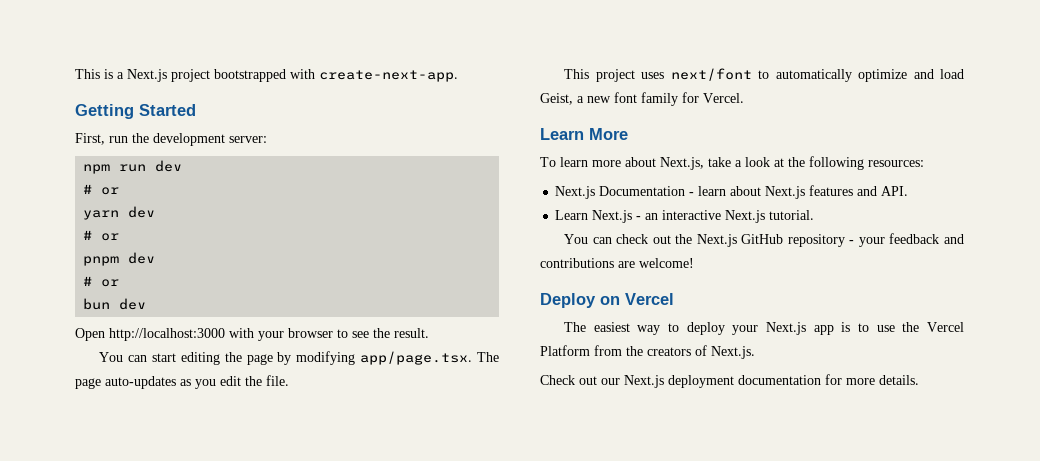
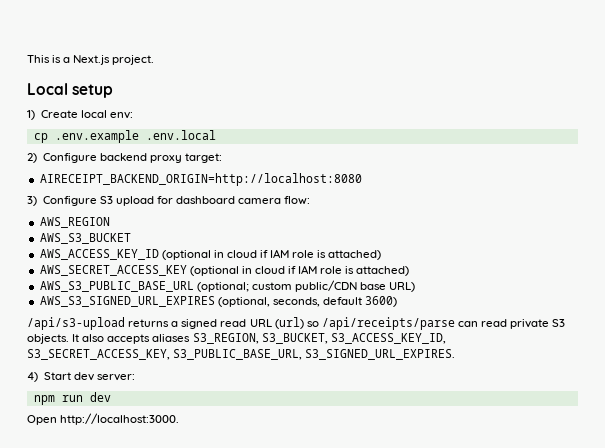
[171,69,458,82] [75,104,196,119] [75,133,267,146] [83,160,183,174] [83,184,120,195] [83,206,156,220] [83,230,120,241] [83,252,156,266] [83,276,120,287] [83,298,147,310] [75,328,429,341] [99,351,500,365] [75,375,289,389] [564,68,964,82] [540,92,744,106] [540,128,628,140] [540,156,924,170] [555,185,909,199] [555,210,815,223] [564,233,964,247] [540,258,694,268] [540,293,674,308] [564,322,965,335] [540,345,755,359] [540,374,919,388] project bootstrapped with create-next-app. // Getting Started // First, run the development server: // npm run dev // # or // yarn dev // # or // pnpm dev // # or // bun dev // Open http://localhost:3000 with your browser to see the result. // You can start editing the page by modifying app/page.tsx. The page auto-updates as you edit the file. // This project uses next/font to automatically optimize and load Geist, a new font family for Vercel. // Learn More // To learn more about Next.js, take a look at the following resources: // Next.js Documentation - learn about Next.js features and API. // Learn Next.js - an interactive Next.js tutorial. // You can check out the Next.js GitHub repository - your feedback and contributions are welcome! // Deploy on Vercel // The easiest way to deploy your Next.js app is to use the Vercel Platform from the creators of Next.js. // Check out our Next.js deployment documentation for more details. -> [112,55,155,65] [27,83,114,98] [27,110,134,120] [33,130,216,143] [27,153,223,163] [39,173,362,186] [27,196,311,206] [39,217,110,228] [39,233,131,244] [39,249,382,260] [39,265,410,276] [39,280,416,292] [39,296,398,307] [27,317,566,330] [27,333,446,344] [27,349,456,360] [27,372,135,382] [33,392,111,405] [27,413,180,425] project. // Local setup // 1) Create local env: // cp .env.example .env.local // 2) Configure backend proxy target: // AIRECEIPT_BACKEND_ORIGIN=http://localhost:8080 // 3) Configure S3 upload for dashboard camera flow: // AWS_REGION // AWS_S3_BUCKET // AWS_ACCESS_KEY_ID (optional in cloud if IAM role is attached) // AWS_SECRET_ACCESS_KEY (optional in cloud if IAM role is attached) // AWS_S3_PUBLIC_BASE_URL (optional; custom public/CDN base URL) // AWS_S3_SIGNED_URL_EXPIRES (optional, seconds, default 3600) // /api/s3-upload returns a signed read URL (url) so /api/receipts/parse can read private S3 objects. It also accepts aliases S3_REGION, S3_BUCKET, S3_ACCESS_KEY_ID, S3_SECRET_ACCESS_KEY, S3_PUBLIC_BASE_URL, S3_SIGNED_URL_EXPIRES. // 4) Start dev server: // npm run dev // Open http://localhost:3000.

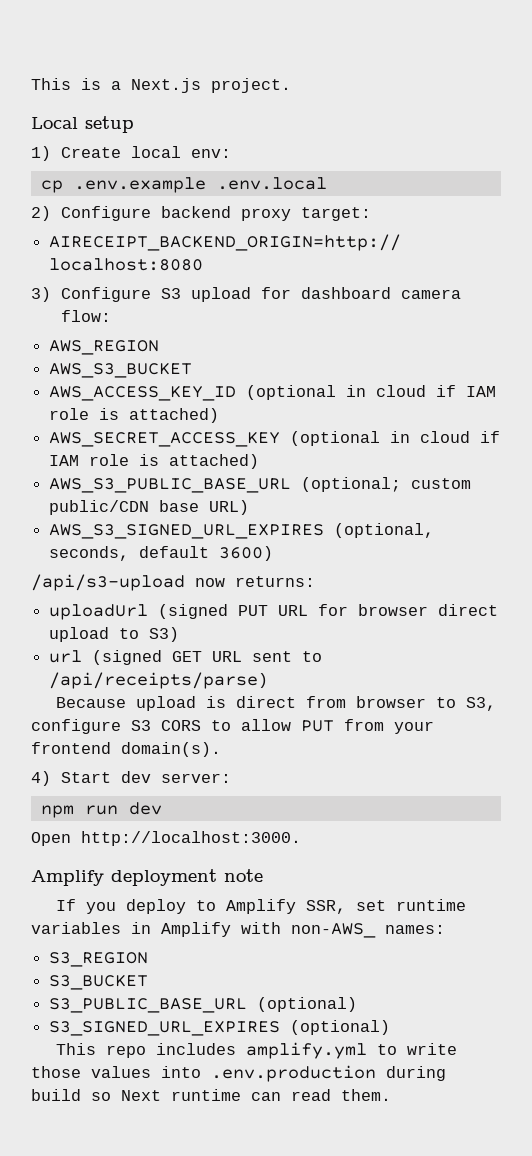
[128,317,566,330] [27,333,446,344] [27,349,456,360] returns a signed read URL (url) so /api/receipts/parse can read private S3 objects. It also accepts aliases S3_REGION, S3_BUCKET, S3_ACCESS_KEY_ID, S3_SECRET_ACCESS_KEY, S3_PUBLIC_BASE_URL, S3_SIGNED_URL_EXPIRES. -> [195,576,315,587] [49,604,499,620] [49,627,180,642] [49,650,323,665] [49,672,269,689] [55,696,496,711] [31,719,434,734] [31,742,221,757] now returns: // uploadUrl (signed PUT URL for browser direct upload to S3) // url (signed GET URL sent to /api/receipts/parse) // Because upload is direct from browser to S3, configure S3 CORS to allow PUT from your frontend domain(s).
(180, 419) none -> [31,869,263,886] [55,899,466,914] [31,922,445,938] [49,952,149,967] [49,975,149,990] [49,997,358,1013] [49,1020,391,1036] [55,1042,457,1059] [31,1065,446,1082] [31,1089,391,1101] // Amplify deployment note // If you deploy to Amplify SSR, set runtime variables in Amplify with non-AWS_ names: // S3_REGION // S3_BUCKET // S3_PUBLIC_BASE_URL (optional) // S3_SIGNED_URL_EXPIRES (optional) // This repo includes amplify.yml to write those values into .env.production during build so Next runtime can read them.

